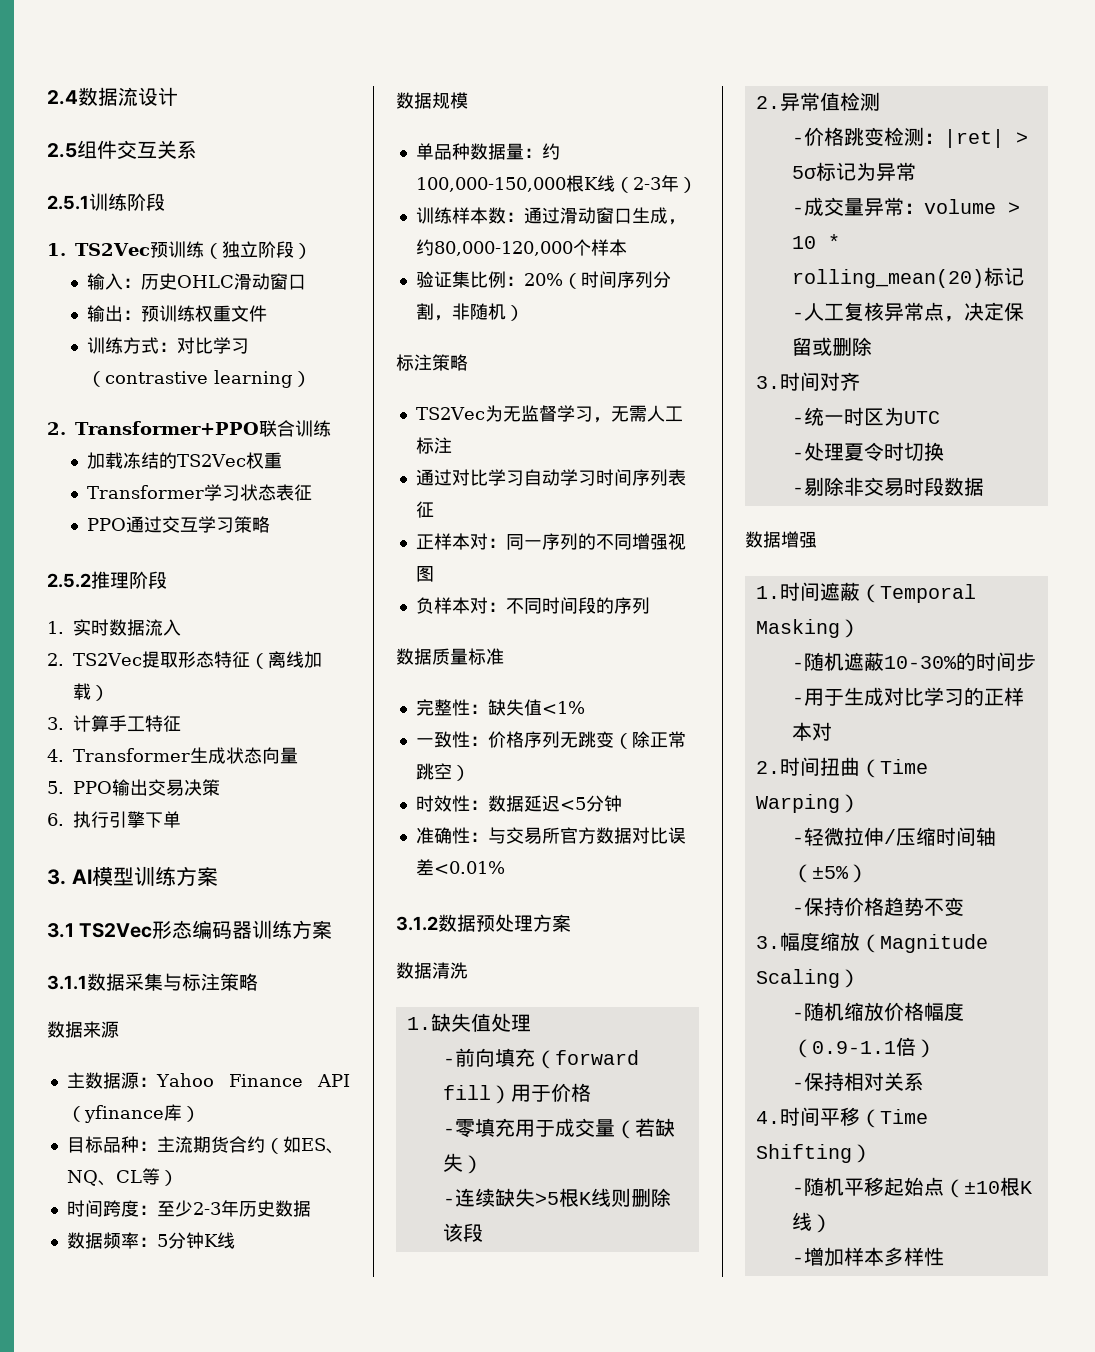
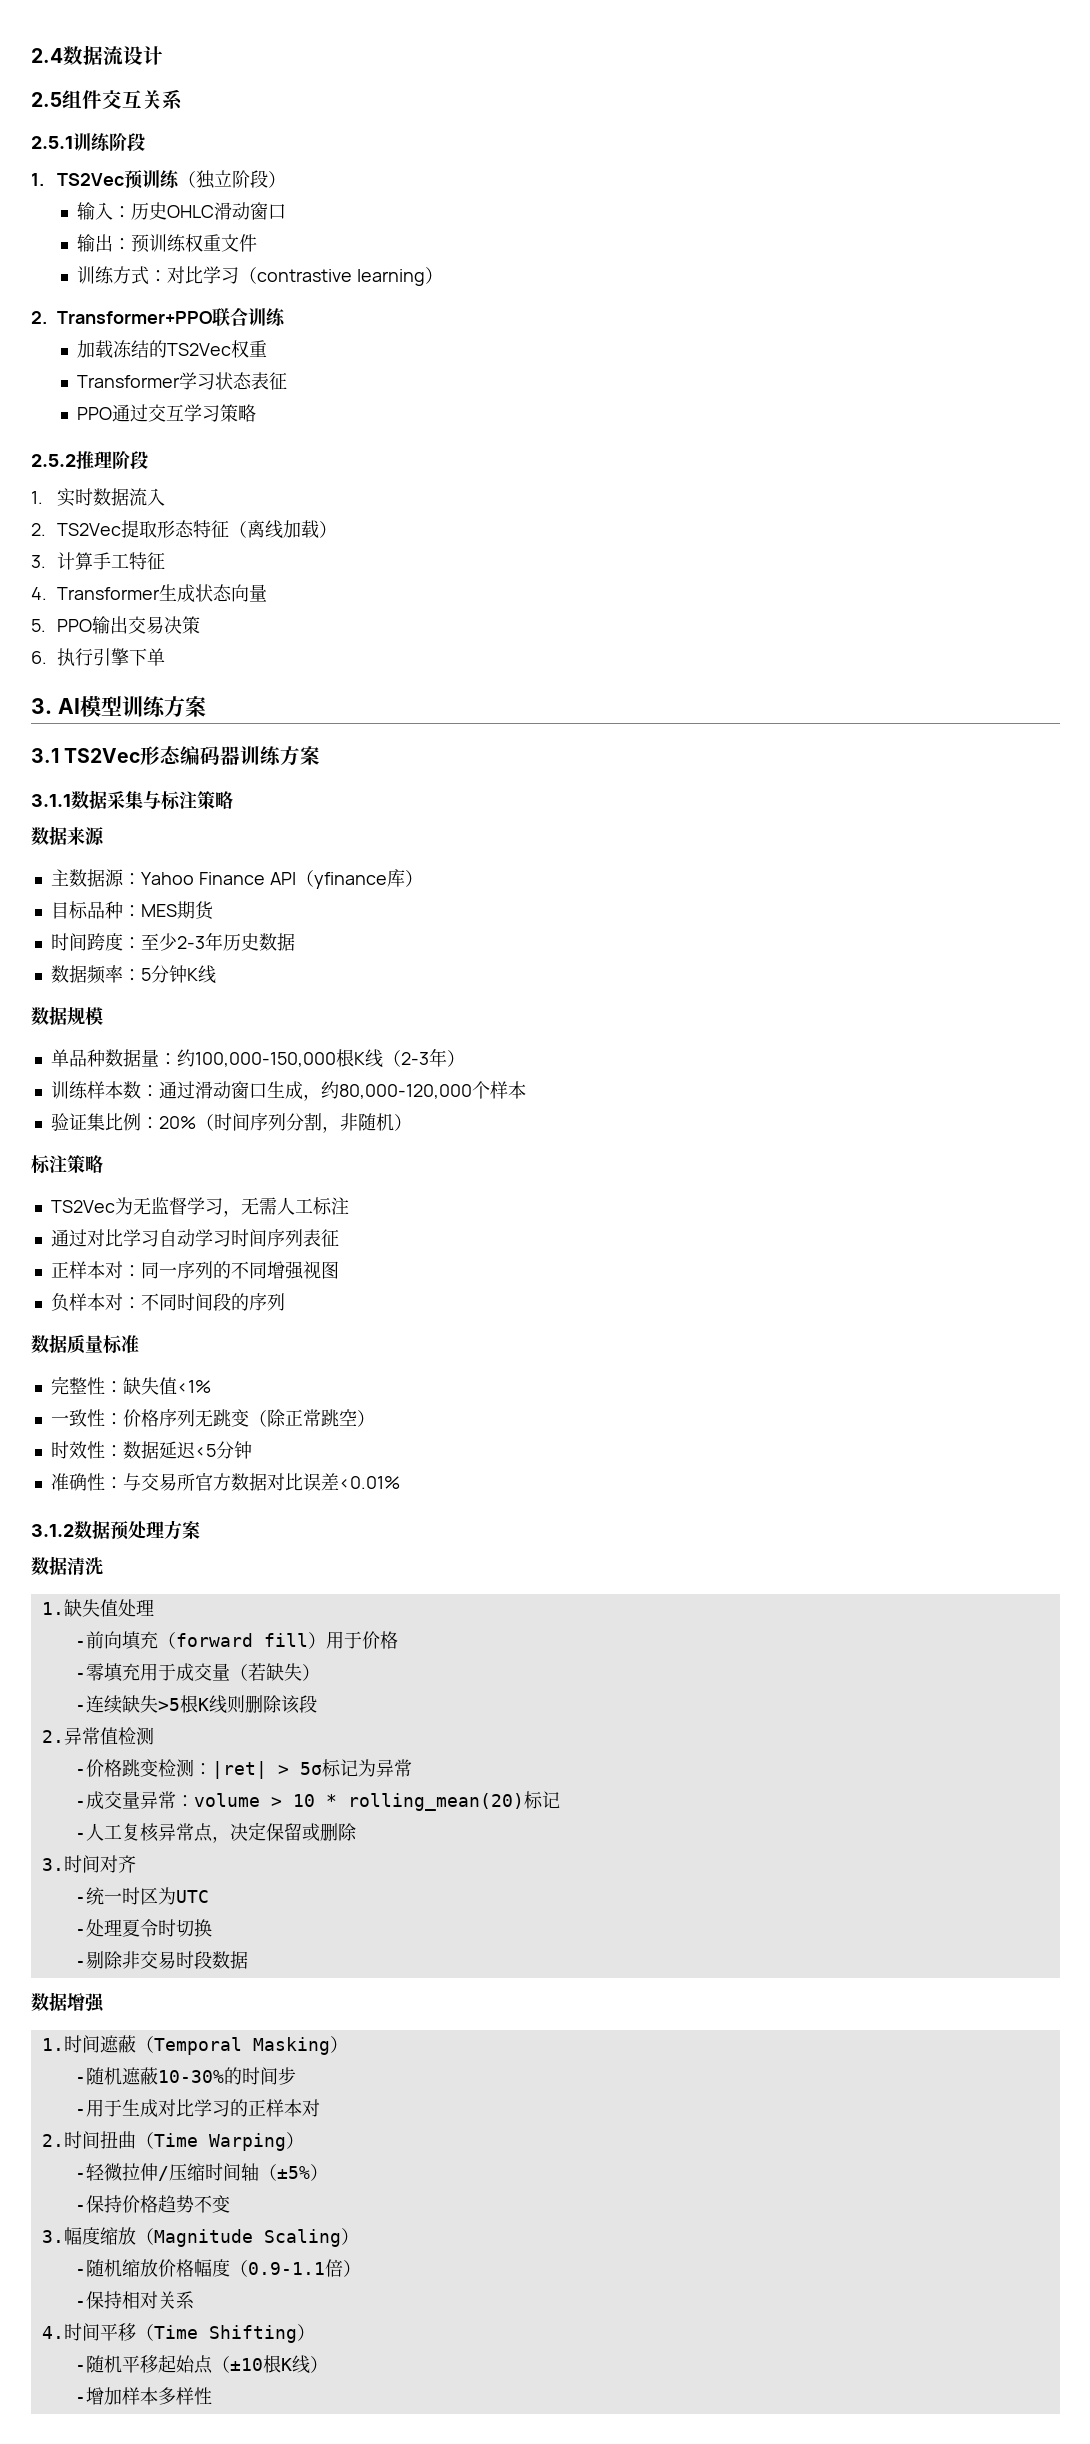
[156,1136,193,1153] 主流 -> [140,904,177,917] MES
[228,1136,344,1154] [66,1168,178,1186] 合约（如ES、NQ、CL等） -> (214, 910) none

